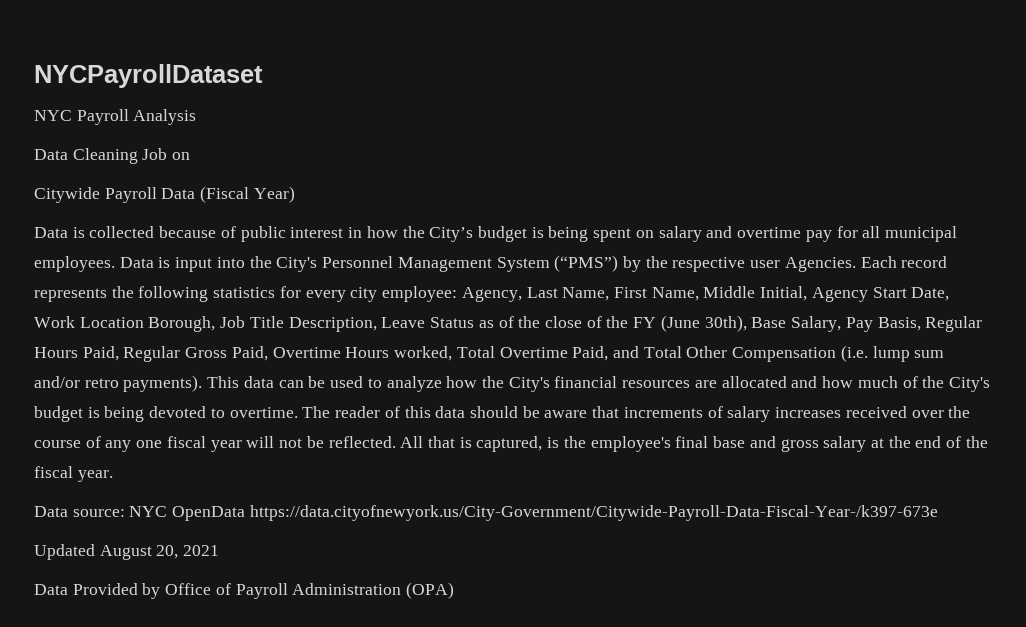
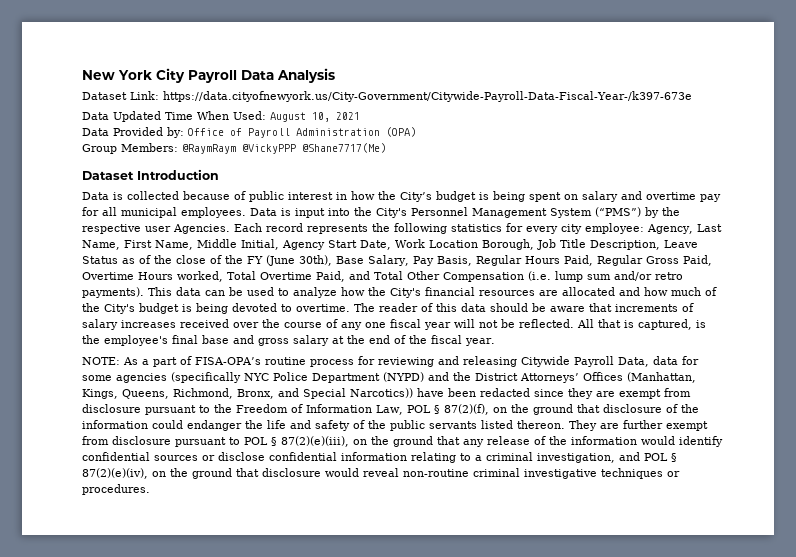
[34,64,263,88] [34,109,197,125] [34,148,191,164] [34,186,295,203] NYCPayrollDataset // NYC Payroll Analysis // Data Cleaning Job on // Citywide Payroll Data (Fiscal Year) -> [82,68,335,83] [82,91,692,102] [82,111,360,122] [82,127,416,138] [82,143,386,154] [82,169,219,180] New York City Payroll Data Analysis // Dataset Link: https://data.cityofnewyork.us/City-Government/Citywide-Payroll-Data-Fiscal-Year-/k397-673e // Data Updated Time When Used: August 10, 2021 // Data Provided by: Office of Payroll Administration (OPA) // Group Members: @RaymRaym @VickyPPP @Shane7717(Me) // Dataset Introduction
[34,505,938,521] [34,544,220,560] [34,582,455,599] Data source: NYC OpenData https://data.cityofnewyork.us/City-Government/Citywide-Payroll-Data-Fiscal-Year-/k397-673e // Updated August 20, 2021 // Data Provided by Office of Payroll Administration (OPA) -> [82,356,699,367] [82,372,696,383] [82,388,691,399] [82,404,699,415] [82,420,708,431] [82,436,723,447] [82,452,677,463] [82,468,680,479] [82,484,150,495] NOTE: As a part of FISA-OPA’s routine process for reviewing and releasing Citywide Payroll Data, data for some agencies (specifically NYC Police Department (NYPD) and the District Attorneys’ Offices (Manhattan, Kings, Queens, Richmond, Bronx, and Special Narcotics)) have been redacted since they are exempt from disclosure pursuant to the Freedom of Information Law, POL § 87(2)(f), on the ground that disclosure of the information could endanger the life and safety of the public servants listed thereon. They are further exempt from disclosure pursuant to POL § 87(2)(e)(iii), on the ground that any release of the information would identify confidential sources or disclose confidential information relating to a criminal investigation, and POL § 87(2)(e)(iv), on the ground that disclosure would reveal non-routine criminal investigative techniques or procedures.

